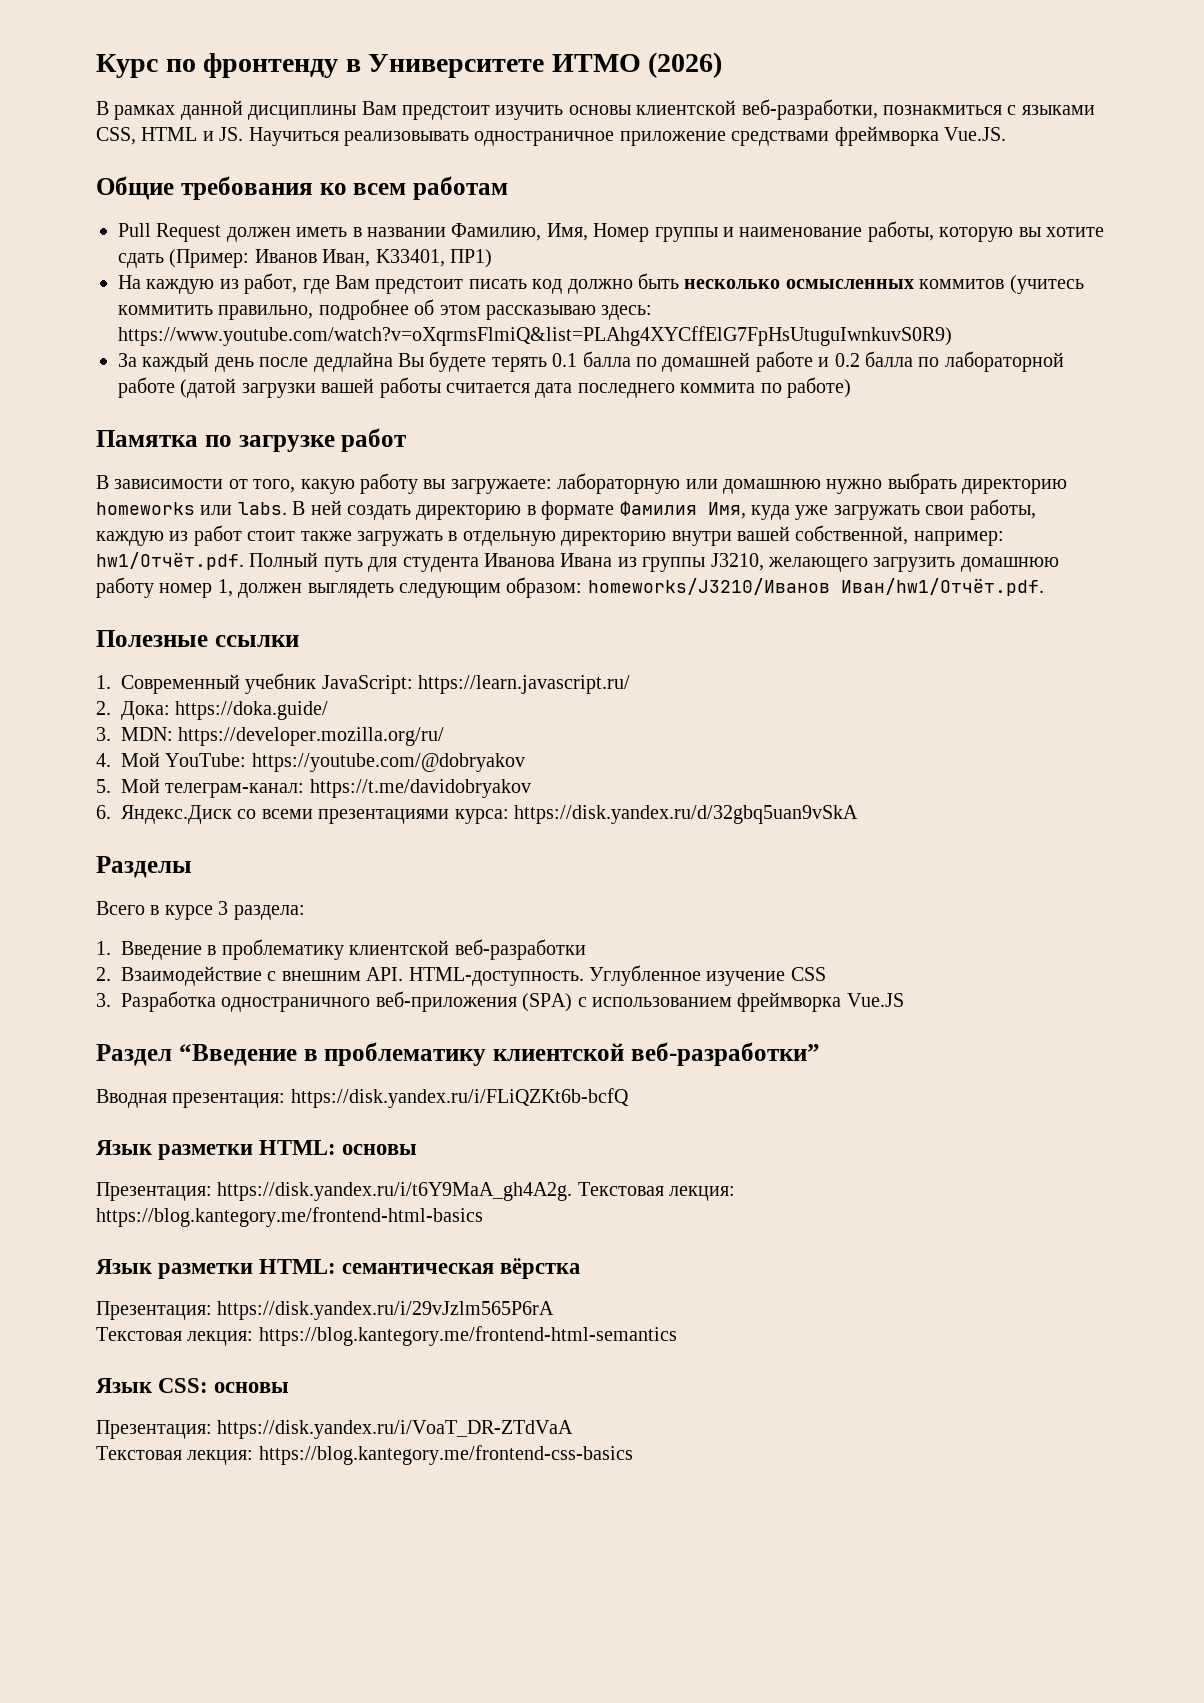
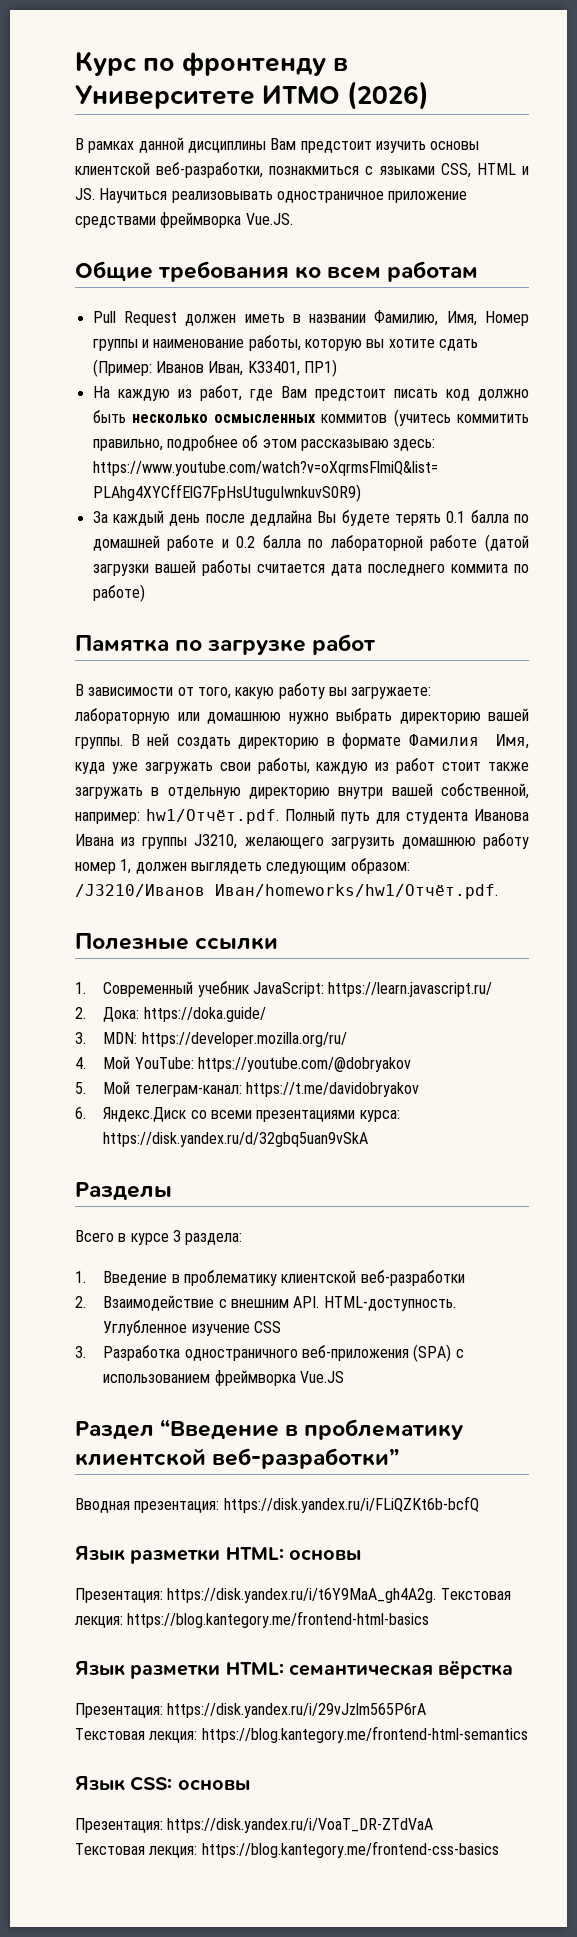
[96,502,287,515] homeworks или labs. -> [488,708,529,721] [75,737,123,749] вашей группы.
[587,578,1044,596] homeworks/J3210/Иванов Иван/hw1/Отчёт.pdf. -> [75,884,498,899] /J3210/Иванов Иван/homeworks/hw1/Отчёт.pdf.

